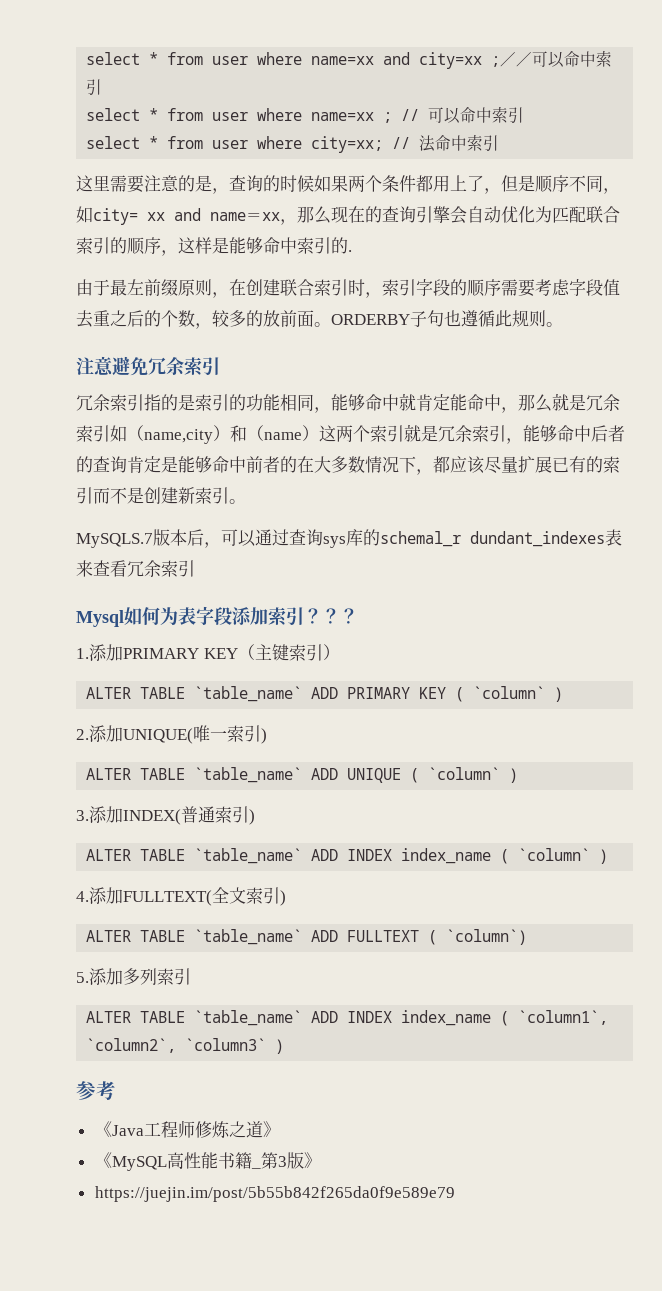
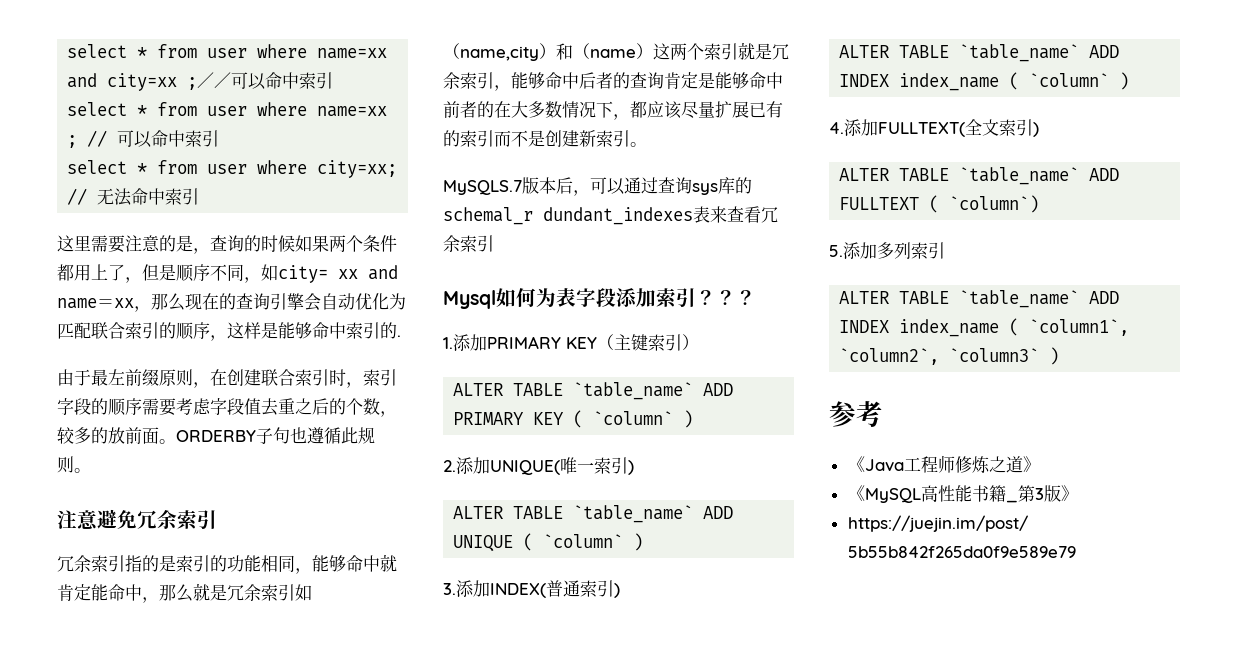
(411, 143) none -> [97,188,115,205] 无

